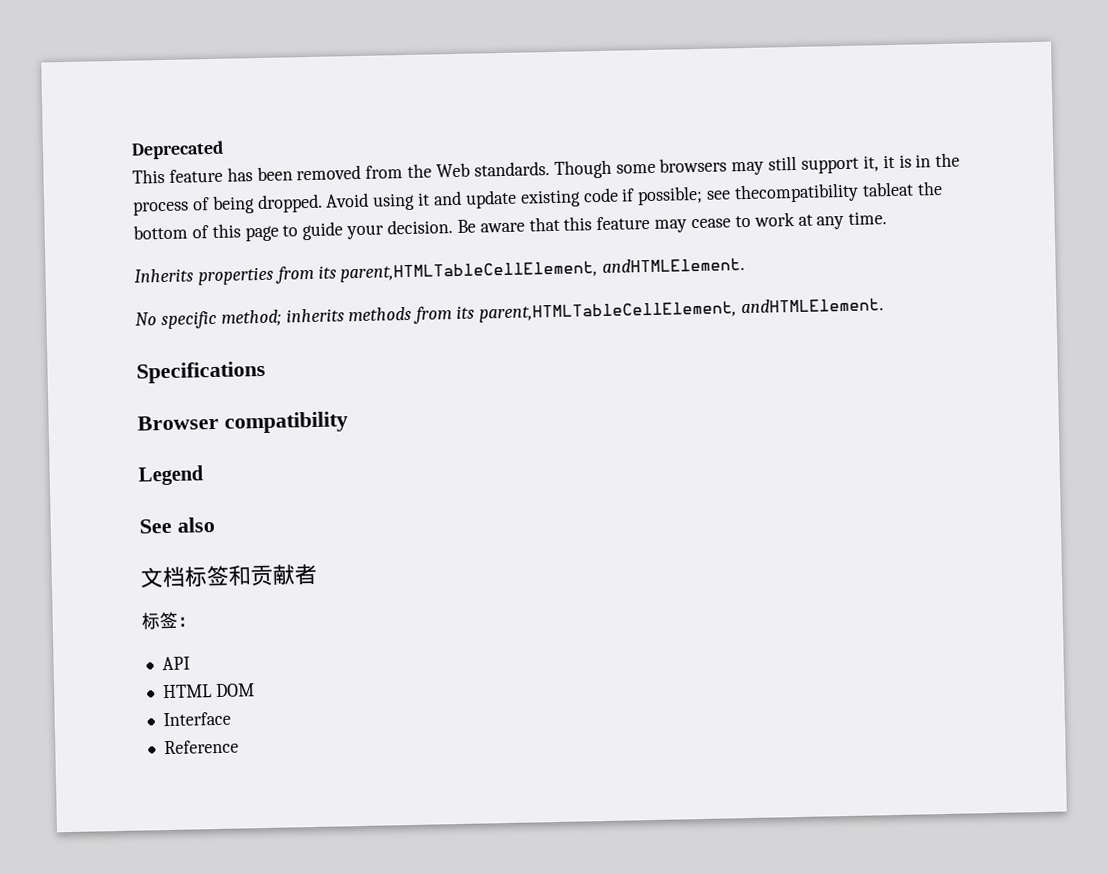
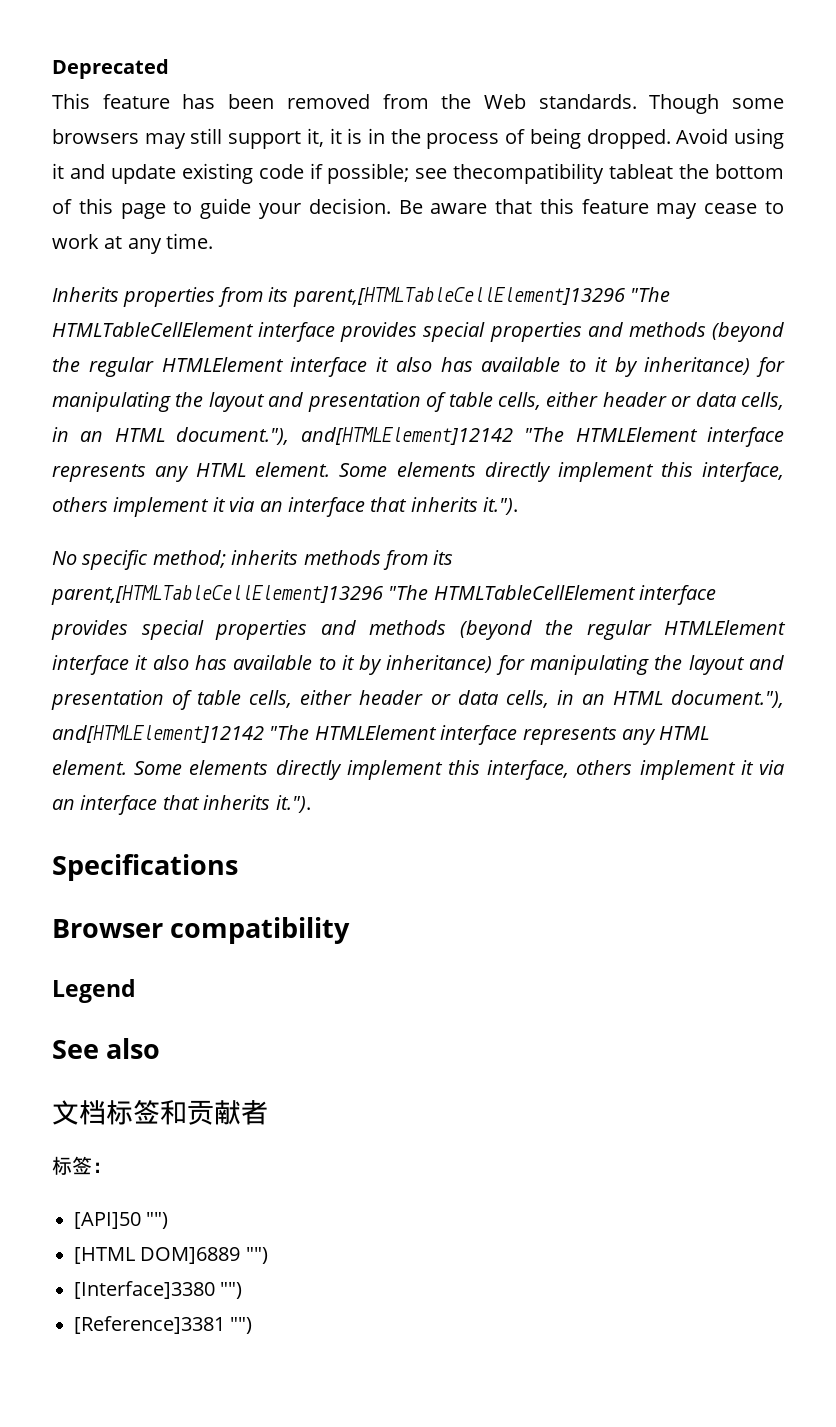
[340,257,746,283] parent,HTMLTableCellElement, andHTMLElement. -> [292,287,670,307] [52,322,784,342] [52,357,785,377] [52,392,784,412] [52,427,784,447] [52,462,784,482] [52,497,519,517] parent,[HTMLTableCellElement]13296 "The HTMLTableCellElement interface provides special properties and methods (beyond the regular HTMLElement interface it also has available to it by inheritance) for manipulating the layout and presentation of table cells, either header or data cells, in an HTML document."), and[HTMLElement]12142 "The HTMLElement interface represents any HTML element. Some elements directly implement this interface, others implement it via an interface that inherits it.").
[479,297,884,323] parent,HTMLTableCellElement, andHTMLElement. -> [51,585,717,605] [51,620,786,640] [52,655,784,675] [51,690,785,710] [52,725,710,745] [52,760,785,780] [52,795,311,815] parent,[HTMLTableCellElement]13296 "The HTMLTableCellElement interface provides special properties and methods (beyond the regular HTMLElement interface it also has available to it by inheritance) for manipulating the layout and presentation of table cells, either header or data cells, in an HTML document."), and[HTMLElement]12142 "The HTMLElement interface represents any HTML element. Some elements directly implement this interface, others implement it via an interface that inherits it.").
[161,656,190,671] [162,683,255,699] [162,711,231,727] [163,739,239,755] API // HTML DOM // Interface // Reference -> [74,1212,169,1229] [74,1247,268,1264] [74,1281,243,1299] [74,1316,253,1334] [API]50 "") // [HTML DOM]6889 "") // [Interface]3380 "") // [Reference]3381 "")

